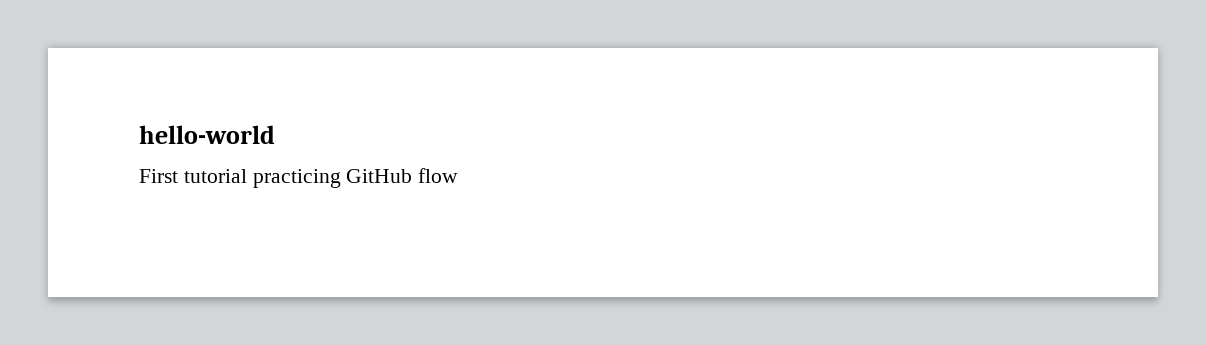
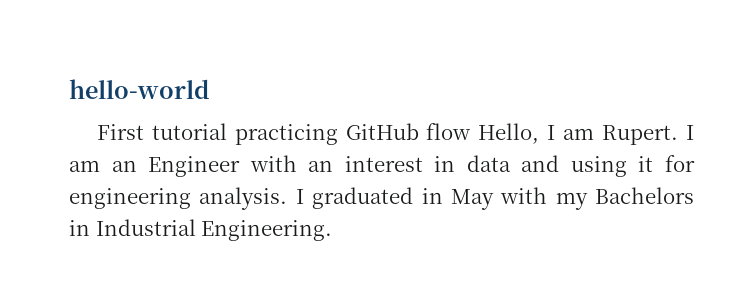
(459, 175) none -> [478,123,694,145] [69,155,695,177] [69,187,694,210] [69,219,333,241] Hello, I am Rupert. I am an Engineer with an interest in data and using it for engineering analysis. I graduated in May with my Bachelors in Industrial Engineering.

